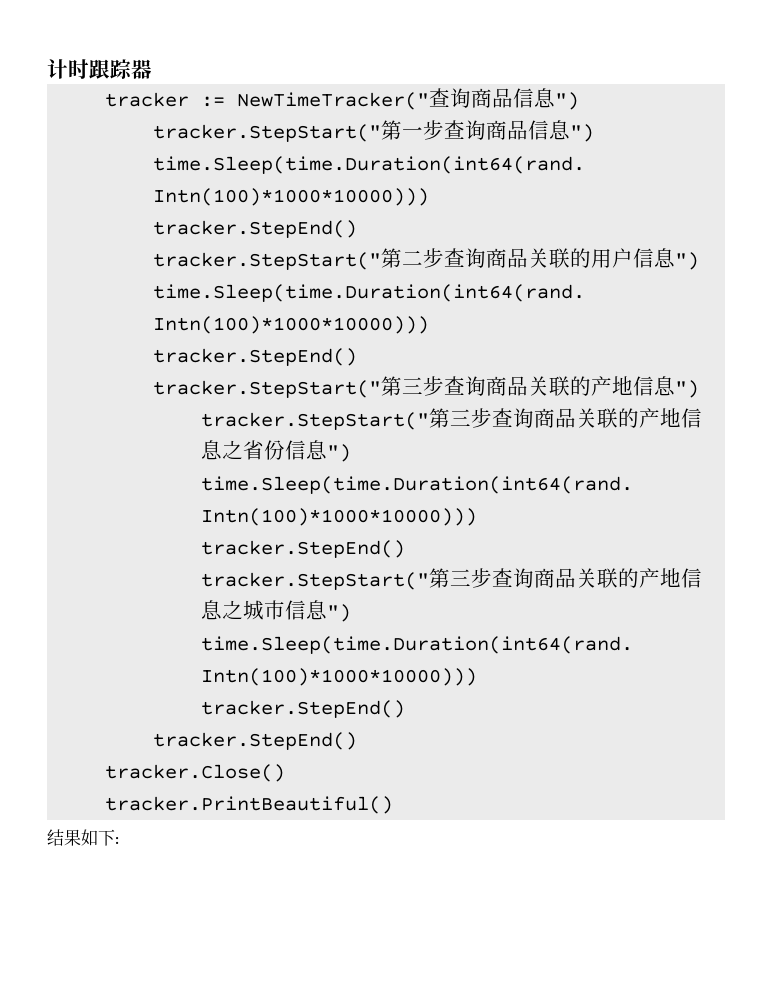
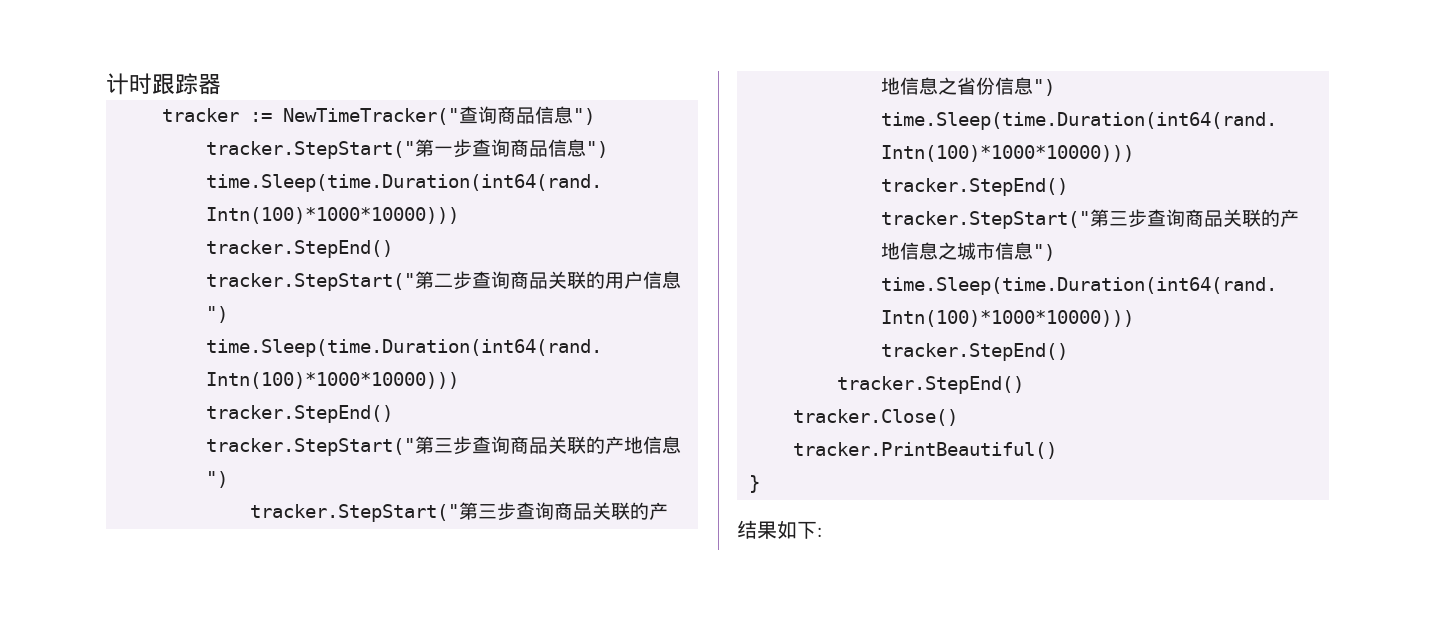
(394, 805) none -> [749,475,760,493] // }

